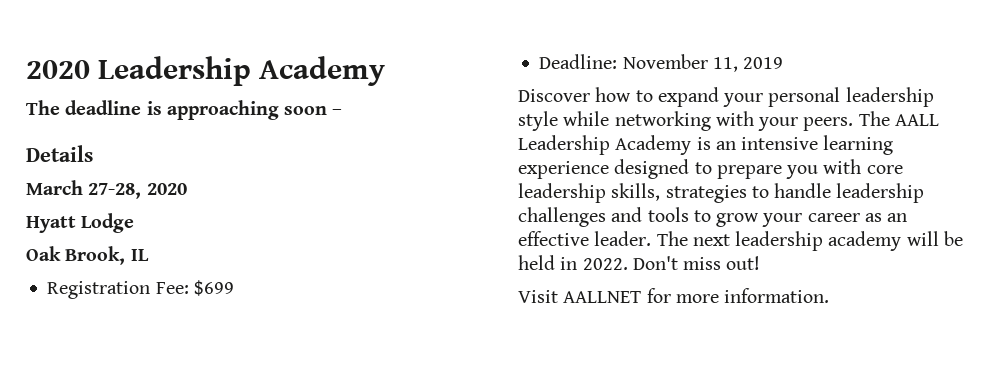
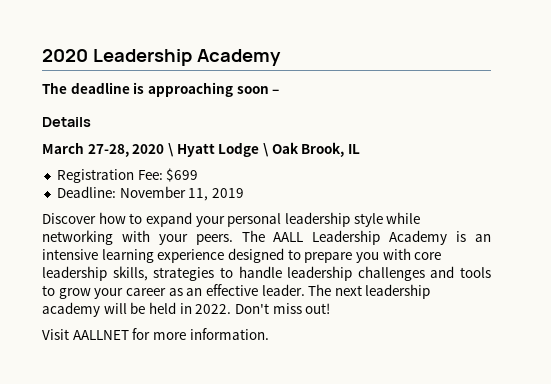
(187, 189) // -> [167,143,174,157] \
(135, 223) // -> [262,143,269,157] \

